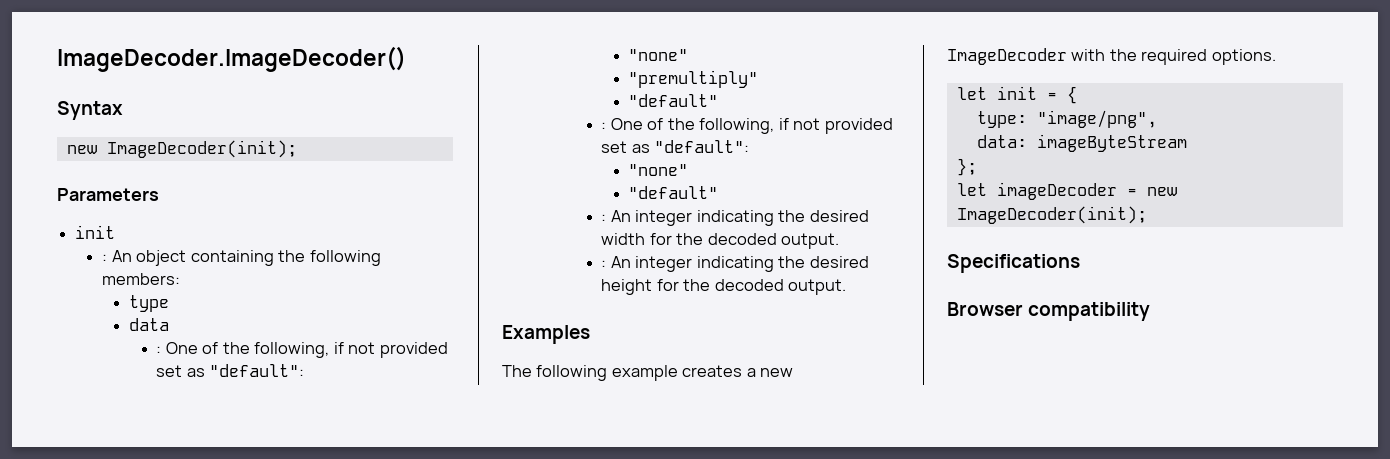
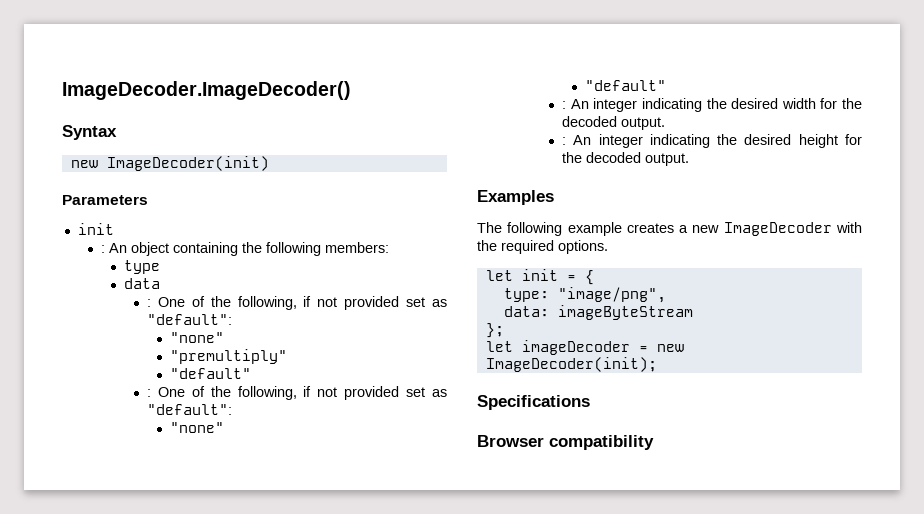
[106,140,297,158] ImageDecoder(init); -> [106,156,269,171] ImageDecoder(init)

